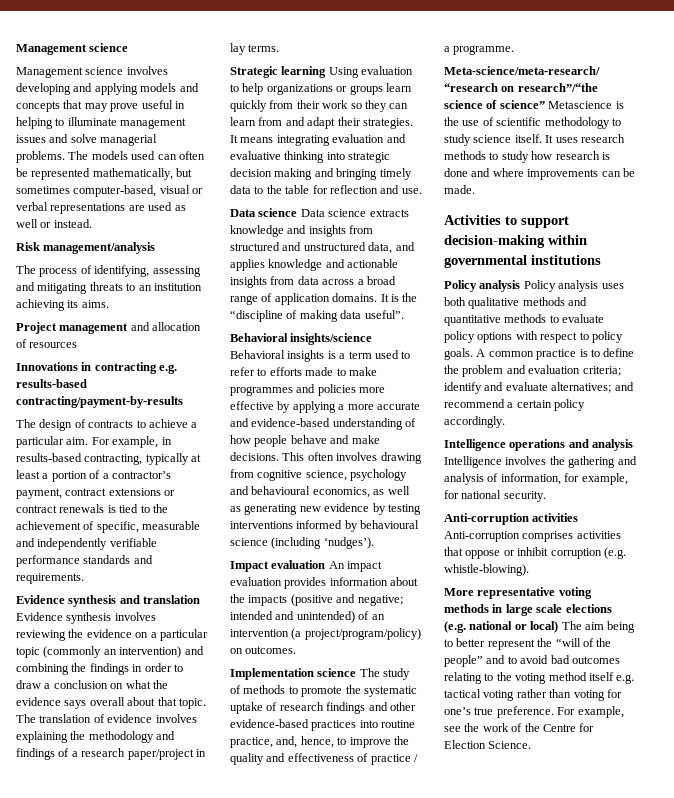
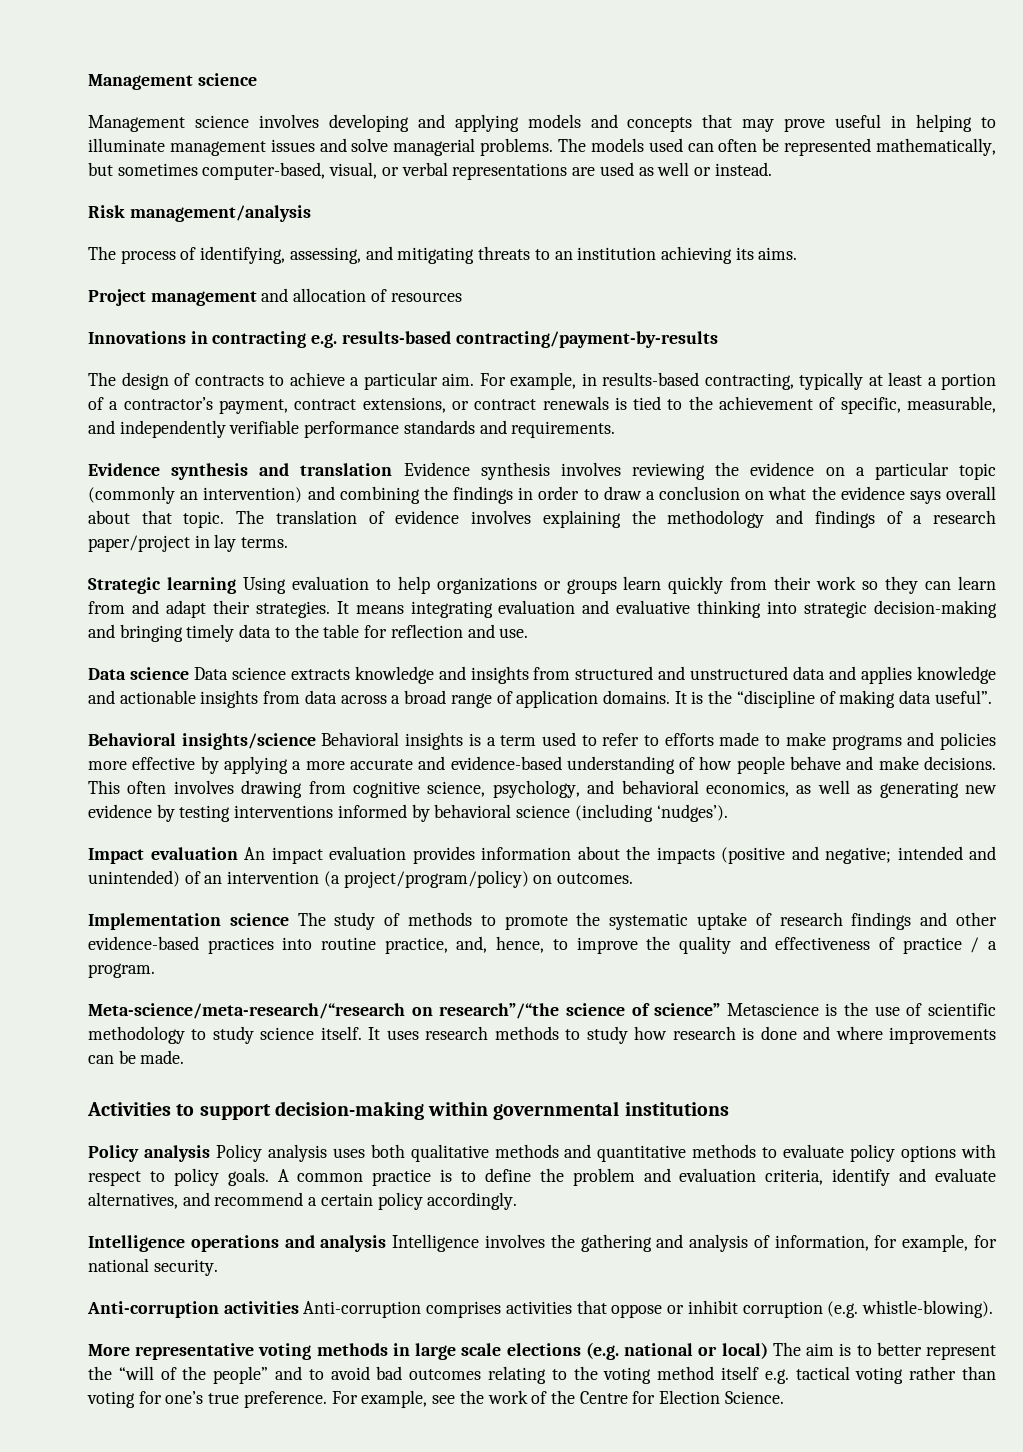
[159,185,190,194] visual -> [329,162,378,179] visual,
[152,266,201,277] assessing -> [289,247,361,264] assessing,
[108,488,161,496] extensions -> [362,397,446,413] extensions,
[142,521,201,530] measurable -> [907,396,996,413] measurable,
[230,168,313,180] decision making -> [874,600,998,618] decision-making
[368,242,393,254] data, -> [793,666,826,680] data
[230,386,293,396] programmes -> [831,735,902,750] programs
[350,469,408,481] [230,486,311,495] psychology and behavioural -> [492,780,699,798] psychology, and behavioral
[360,520,420,529] behavioural -> [434,804,512,818] behavioral
[453,45,515,55] programme. -> [88,963,155,978] program.
[582,366,621,376] criteria; -> [765,1169,824,1185] criteria,
[551,382,612,393] alternatives; -> [88,1192,178,1209] alternatives,
[607,621,636,633] being -> [839,1343,852,1356] is

